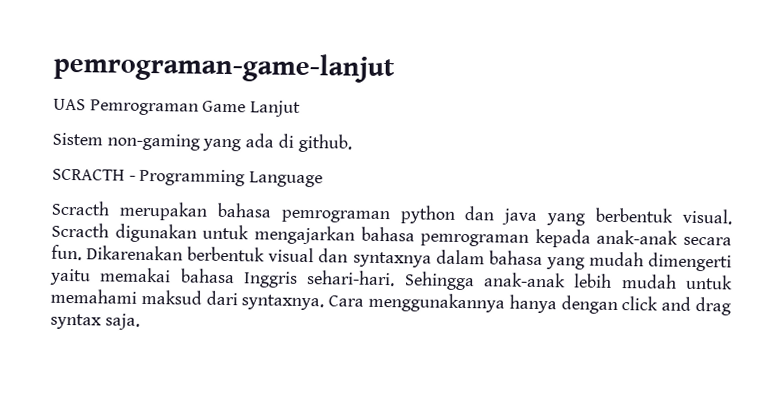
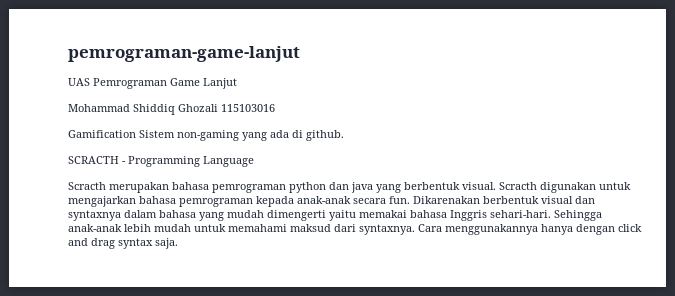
(302, 108) none -> [68,104,275,115] [68,130,136,138] Mohammad Shiddiq Ghozali 115103016 // Gamification

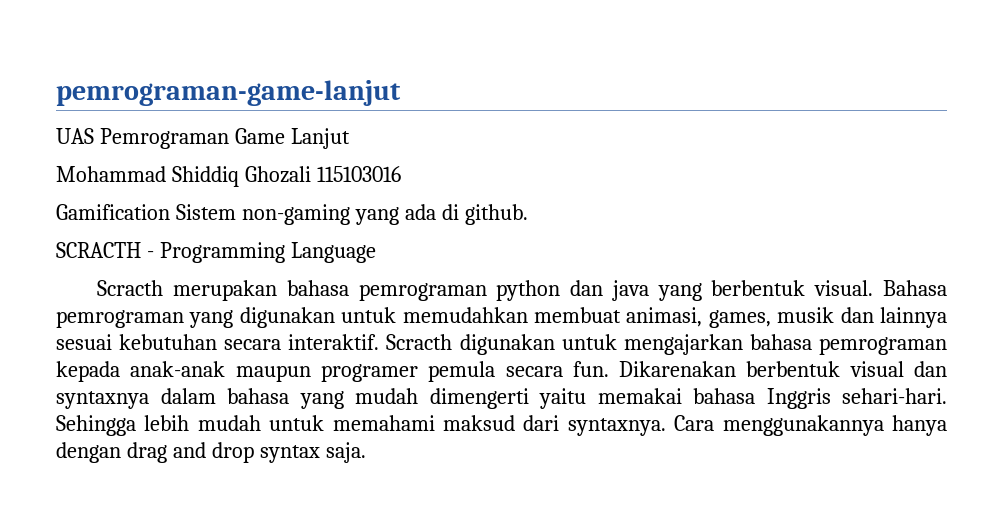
(496, 186) none -> [882,280,947,296] [56,307,947,328] [56,334,380,350] Bahasa pemrograman yang digunakan untuk memudahkan membuat animasi, games, musik dan lainnya sesuai kebutuhan secara interaktif.
(351, 200) none -> [235,361,496,382] maupun programer pemula
[68,224,122,232] anak-anak -> (136, 425) none
[618,224,642,232] [68,238,115,249] click and drag -> [126,442,254,463] drag and drop

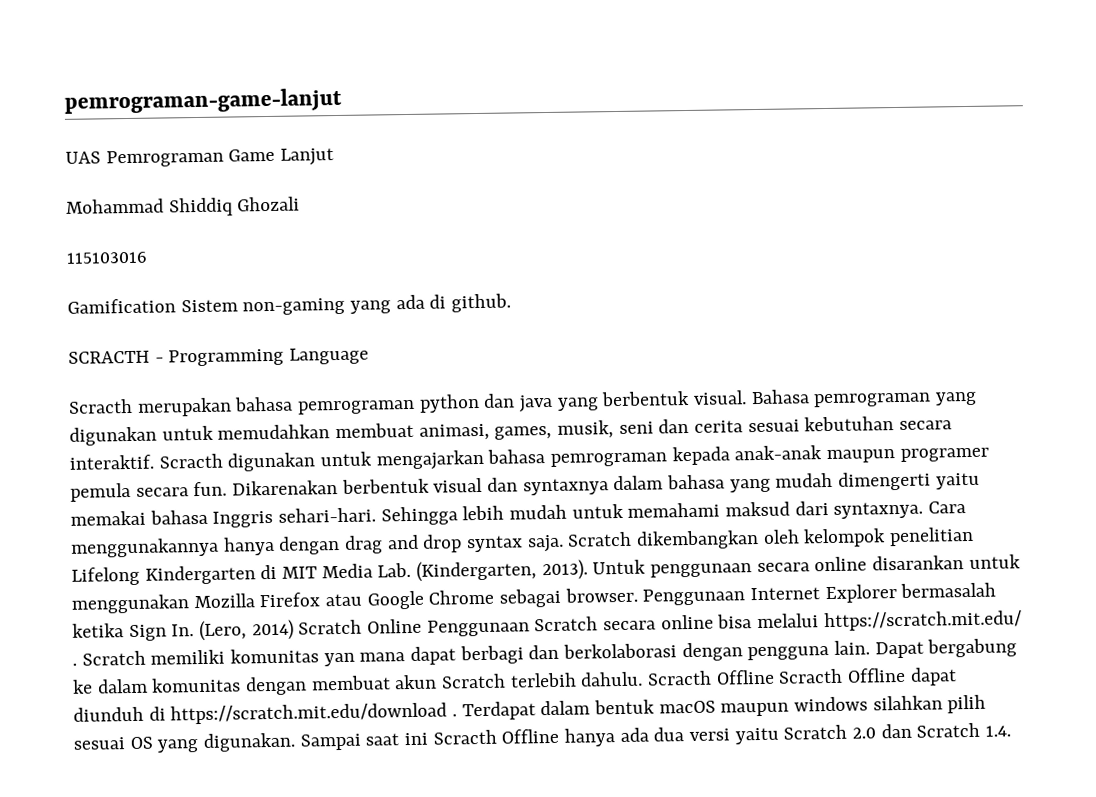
(311, 174) none -> (301, 204) //
[777,307,947,328] musik dan lainnya -> [557,418,744,439] musik, seni dan cerita
(366, 452) none -> [567,526,975,550] [71,554,1021,586] [71,582,997,614] [72,610,1022,642] [72,638,1018,667] [72,667,957,696] [73,694,987,725] [73,722,1012,753] Scratch dikembangkan oleh kelompok penelitian Lifelong Kindergarten di MIT Media Lab. (Kindergarten, 2013). Untuk penggunaan secara online disarankan untuk menggunakan Mozilla Firefox atau Google Chrome sebagai browser. Penggunaan Internet Explorer bermasalah ketika Sign In. (Lero, 2014) Scratch Online Penggunaan Scratch secara online bisa melalui https://scratch.mit.edu/ . Scratch memiliki komunitas yan mana dapat berbagi dan berkolaborasi dengan pengguna lain. Dapat bergabung ke dalam komunitas dengan membuat akun Scratch terlebih dahulu. Scracth Offline Scracth Offline dapat diunduh di https://scratch.mit.edu/download . Terdapat dalam bentuk macOS maupun windows silahkan pilih sesuai OS yang digunakan. Sampai saat ini Scracth Offline hanya ada dua versi yaitu Scratch 2.0 dan Scratch 1.4.

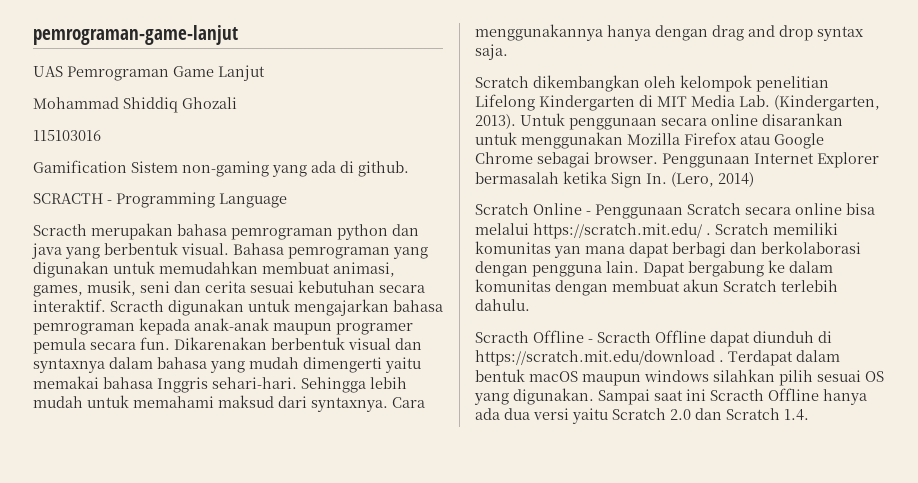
(564, 543) none -> (508, 52) //
(294, 630) none -> (754, 179) //
(423, 626) none -> [586,211,591,215] -
[647,669,775,686] Scracth Offline -> [475,330,593,343] // Scracth Offline -

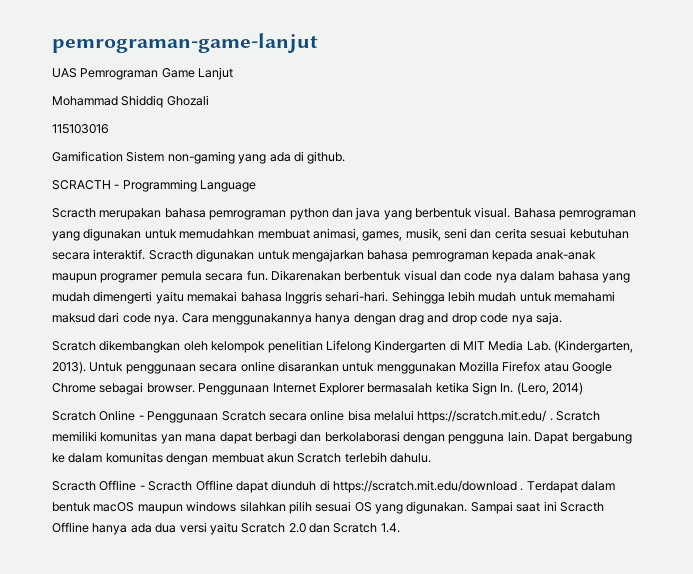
[33,358,105,373] syntaxnya -> [464,271,517,283] code nya
[311,397,388,412] syntaxnya. -> [122,313,179,325] code nya.
[817,26,864,41] syntax -> [480,313,533,325] code nya

